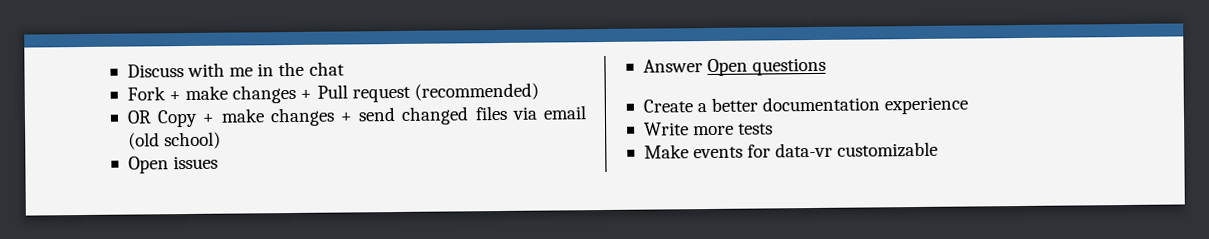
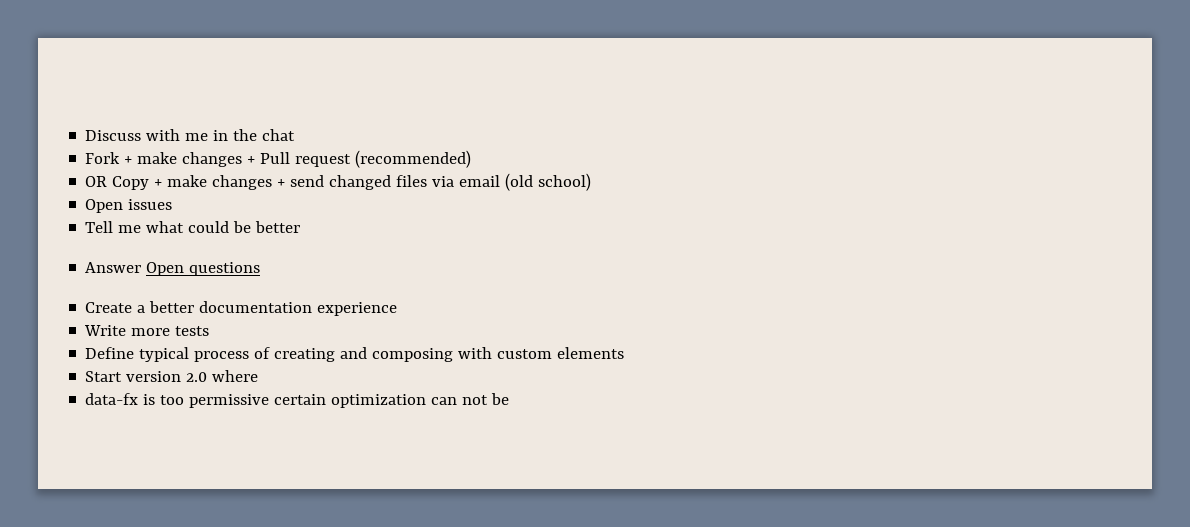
(219, 162) none -> [85,221,301,233] // Tell me what could be better
[643,141,939,159] Make events for data-vr customizable -> [85,347,625,362] [85,370,259,382] [85,393,510,408] Define typical process of creating and composing with custom elements // Start version 2.0 where // data-fx is too permissive certain optimization can not be

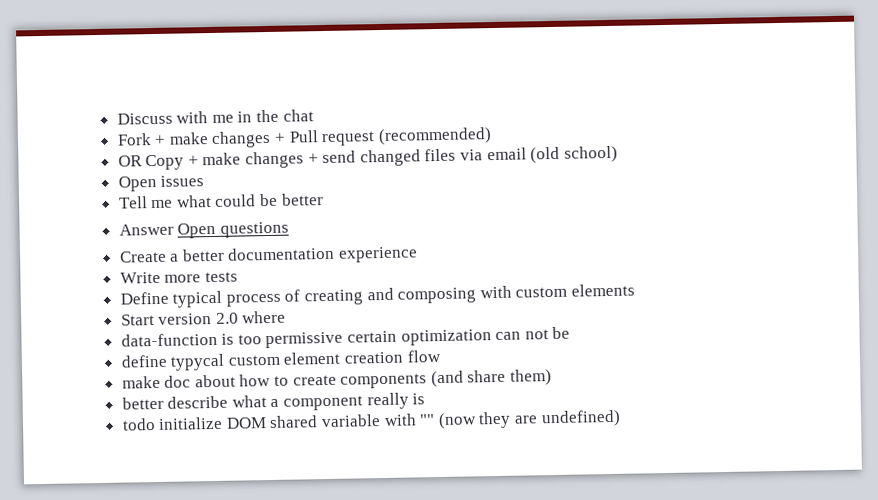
[85,393,139,405] data-fx -> [120,332,218,347] data-function
(510, 399) none -> [120,349,441,371] [121,369,553,389] [121,392,426,411] [121,409,621,431] // define typycal custom element creation flow // make doc about how to create components (and share them) // better describe what a component really is // todo initialize DOM shared variable with "" (now they are undefined)

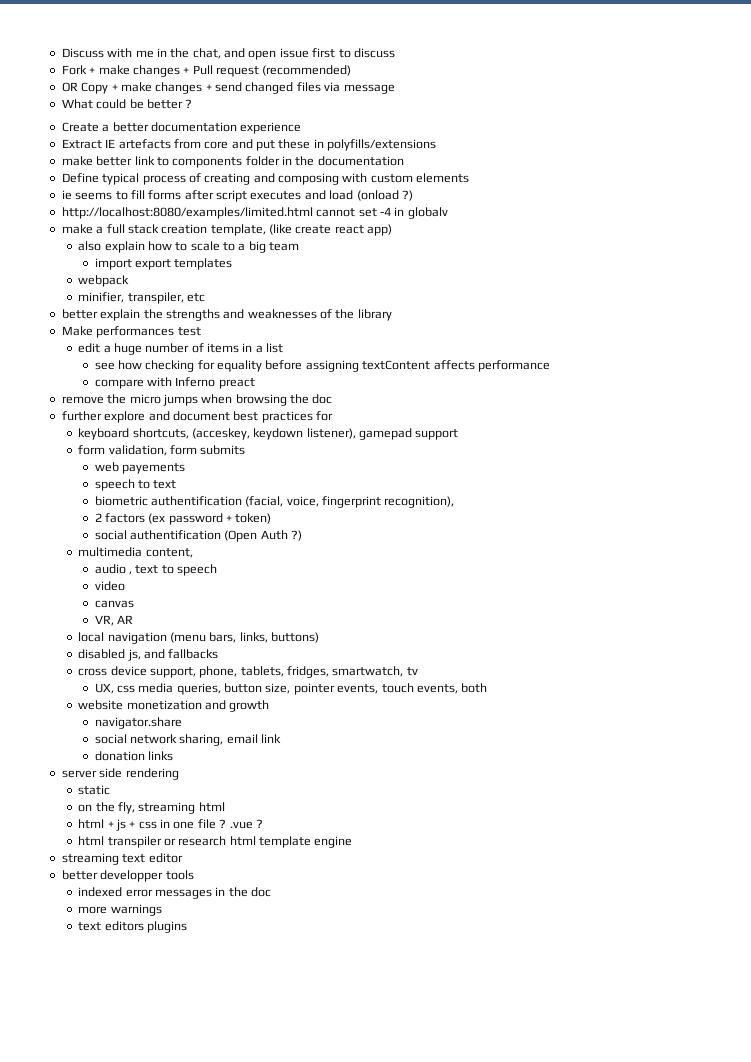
[282,109,314,122] chat -> [192,48,395,60] chat, and open issue first to discuss
[486,145,618,164] [117,175,205,192] [118,195,212,209] email (old school) // Open issues // Tell me what -> [343,84,395,94] [61,99,93,109] message // What
[118,221,289,239] // Answer Open questions -> [185,99,193,108] ?
[119,271,238,284] Write more tests -> [61,139,437,151] [61,156,404,168] Extract IE artefacts from core and put these in polyfills/extensions // make better link to components folder in the documentation
[120,310,287,326] [120,326,571,349] [120,349,441,371] [121,369,553,389] [121,392,426,411] [121,409,621,431] Start version 2.0 where // data-function is too permissive certain optimization can not be // define typycal custom element creation flow // make doc about how to create components (and share them) // better describe what a component really is // todo initialize DOM shared variable with "" (now they are undefined) -> [61,190,413,202] [61,207,448,219] [61,224,393,236] [78,241,300,253] [94,258,233,270] [78,275,130,287] [78,292,205,304] [61,309,392,321] [61,326,201,338] [78,343,284,355] [94,360,550,372] [94,377,255,389] [61,394,333,406] [61,411,333,423] [78,428,459,440] [78,445,246,456] [94,462,185,474] [94,479,177,491] [94,496,455,508] [94,513,272,525] [94,530,303,542] [78,547,193,558] [94,564,218,576] [94,581,125,591] [94,600,134,608] [94,615,133,626] [78,632,320,644] [78,649,219,661] [78,666,418,678] [94,683,488,695] [78,700,270,712] [94,717,182,729] [94,734,282,746] [94,751,173,761] [61,768,179,780] [78,785,111,795] [78,802,225,814] [78,819,263,831] [78,836,353,848] [61,853,183,865] [61,870,194,882] [78,887,272,899] [78,904,162,916] [78,921,187,933] ie seems to fill forms after script executes and load (onload ?) // http://localhost:8080/examples/limited.html cannot set -4 in globalv // make a full stack creation template, (like create react app) // also explain how to scale to a big team // import export templates // webpack // minifier, transpiler, etc // better explain the strengths and weaknesses of the library // Make performances test // edit a huge number of items in a list // see how checking for equality before assigning textContent affects performance // compare with Inferno preact // remove the micro jumps when browsing the doc // further explore and document best practices for // keyboard shortcuts, (acceskey, keydown listener), gamepad support // form validation, form submits // web payements // speech to text // biometric authentification (facial, voice, fingerprint recognition), // 2 factors (ex password + token) // social authentification (Open Auth ?) // multimedia content, // audio , text to speech // video // canvas // VR, AR // local navigation (menu bars, links, buttons) // disabled js, and fallbacks // cross device support, phone, tablets, fridges, smartwatch, tv // UX, css media queries, button size, pointer events, touch events, both // website monetization and growth // navigator.share // social network sharing, email link // donation links // server side rendering // static // on the fly, streaming html // html + js + css in one file ? .vue ? // html transpiler or research html template engine // streaming text editor // better developper tools // indexed error messages in the doc // more warnings // text editors plugins

